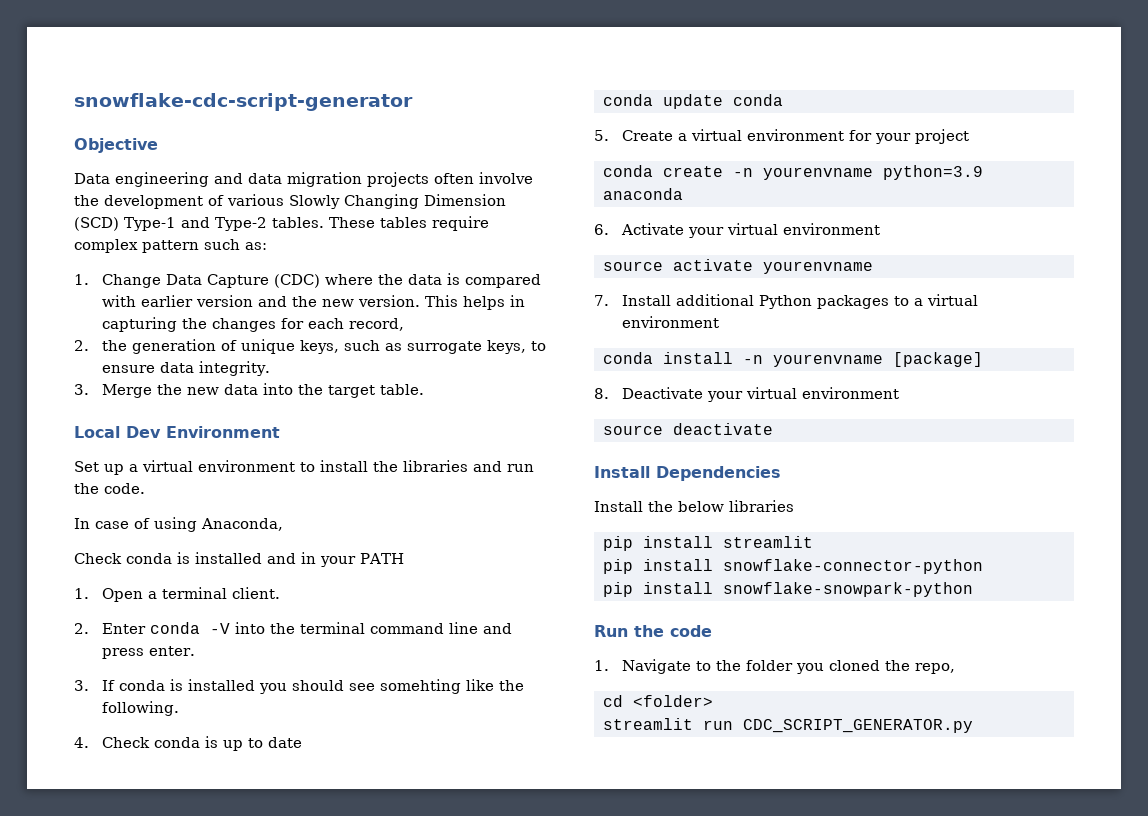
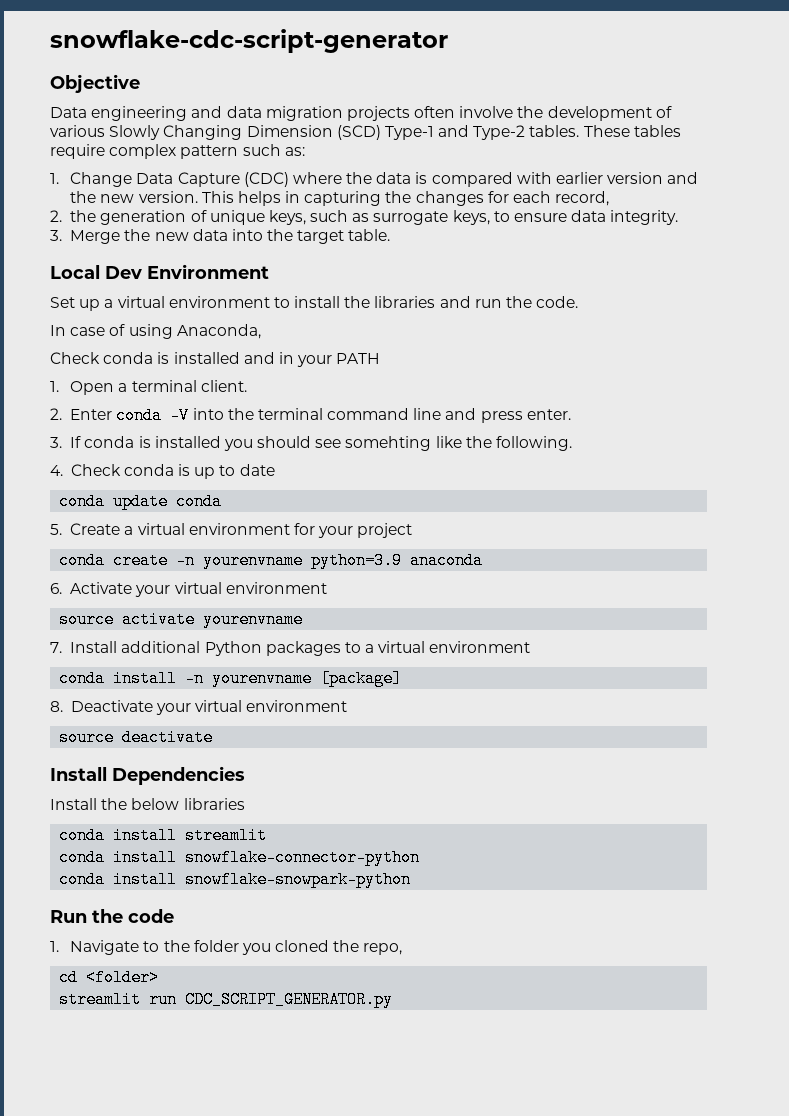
[602,536,633,551] pip -> [59,827,106,844] conda
[602,559,633,574] pip -> [59,849,106,866] conda
[602,582,633,597] pip -> [59,871,106,888] conda

